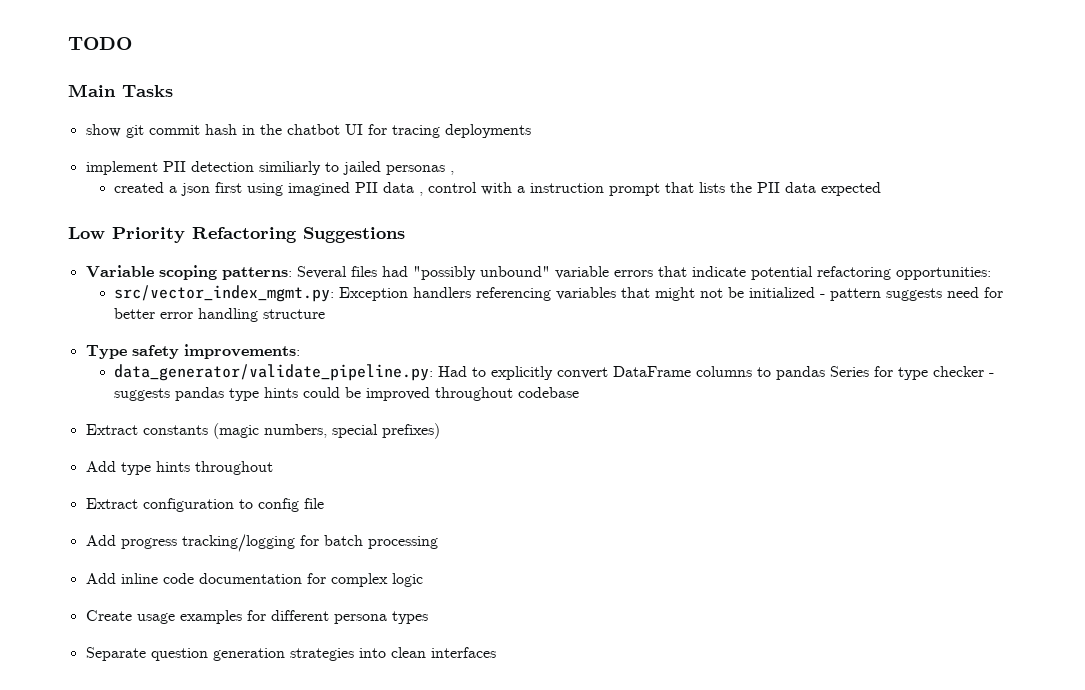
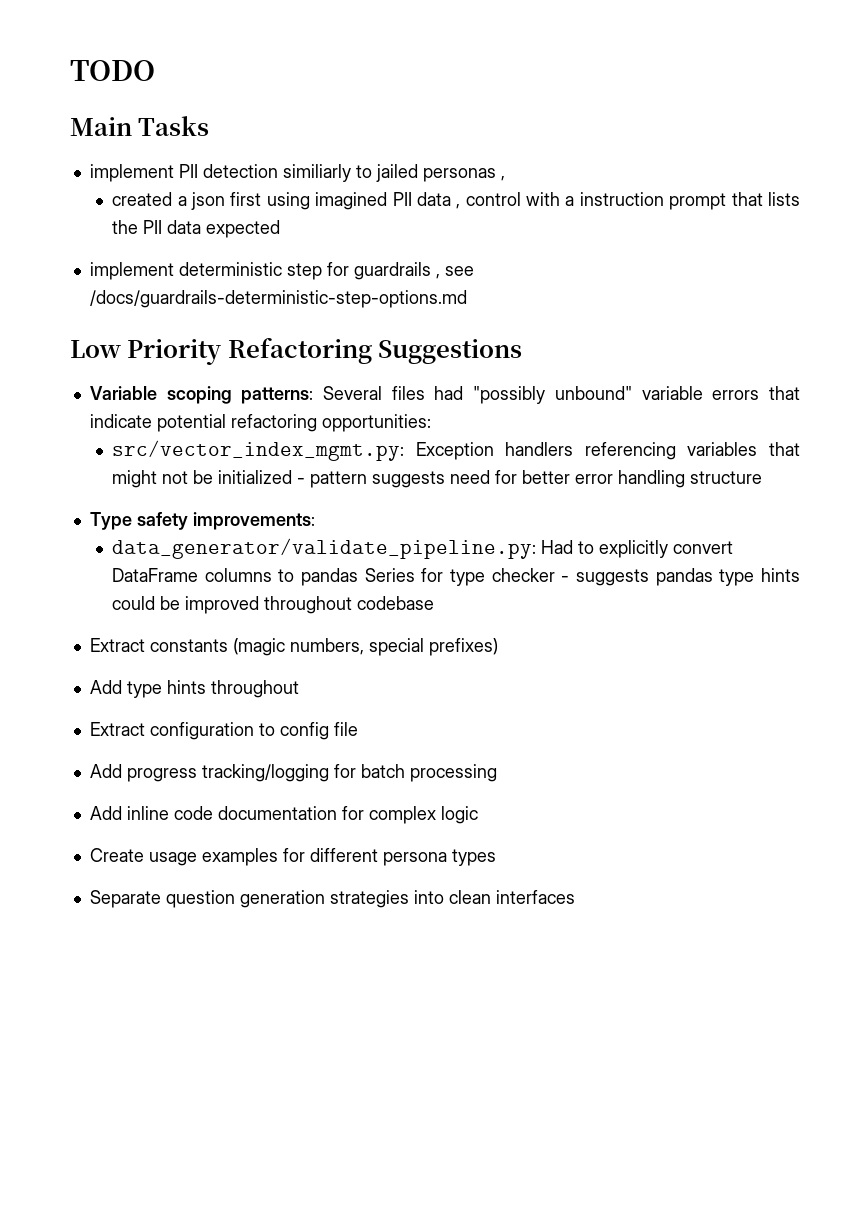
[85,124,531,138] // show git commit hash in the chatbot UI for tracing deployments -> (210, 126) none
(882, 189) none -> [89,262,474,280] [89,290,467,308] // implement deterministic step for guardrails , see /docs/guardrails-deterministic-step-options.md

